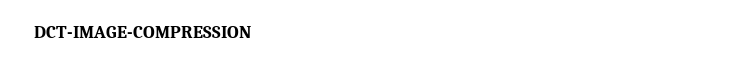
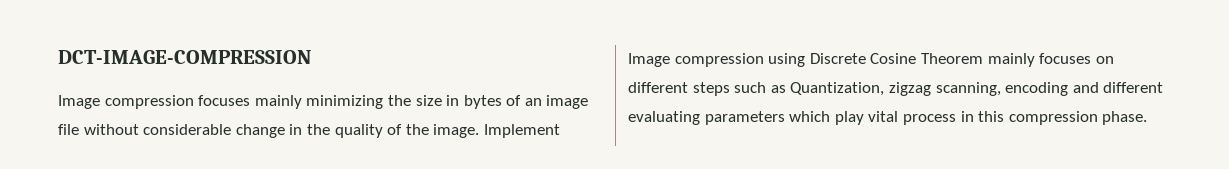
(251, 32) none -> [58,95,589,109] [58,124,560,138] [628,53,1114,67] [628,82,1164,96] [628,111,1148,125] // Image compression focuses mainly minimizing the size in bytes of an image file without considerable change in the quality of the image. Implement Image compression using Discrete Cosine Theorem mainly focuses on different steps such as Quantization, zigzag scanning, encoding and different evaluating parameters which play vital process in this compression phase.

